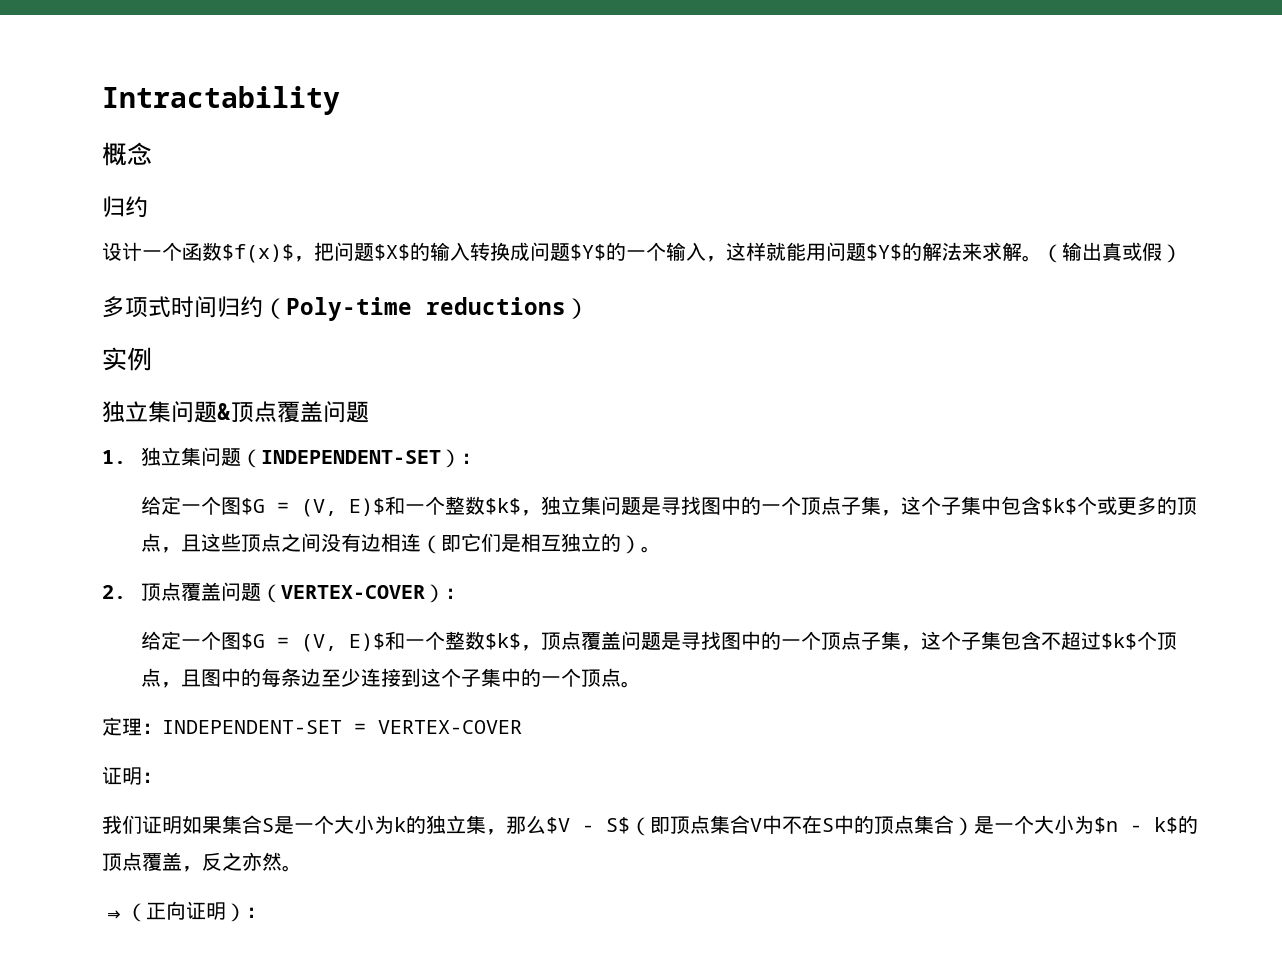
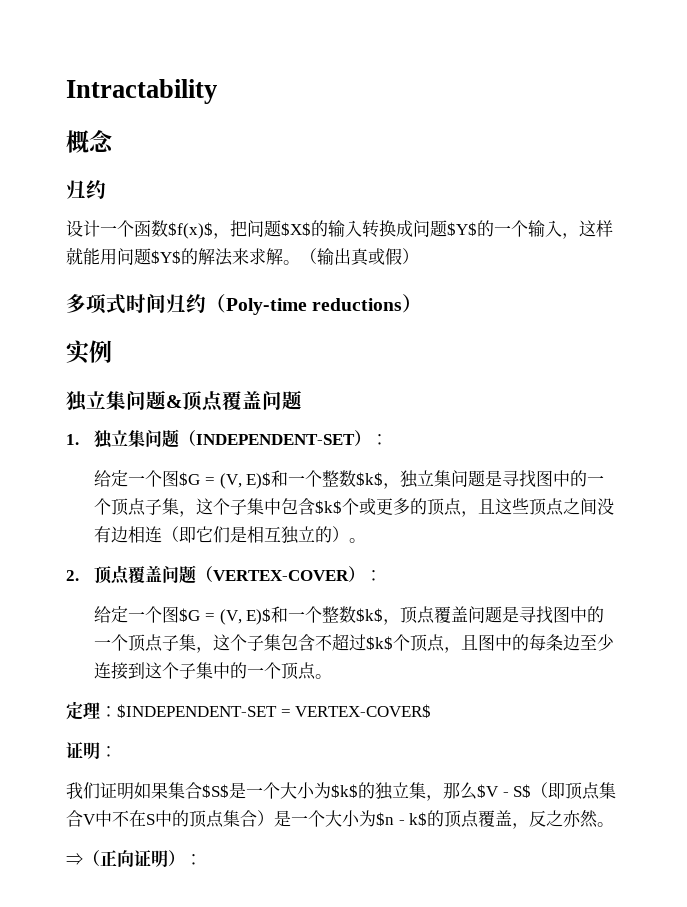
[162,720,522,734] INDEPENDENT-SET = VERTEX-COVER -> [117,704,432,718] $INDEPENDENT-SET = VERTEX-COVER$
[262,815,406,834] S是一个大小为k -> [202,782,358,799] $S$是一个大小为$k$

